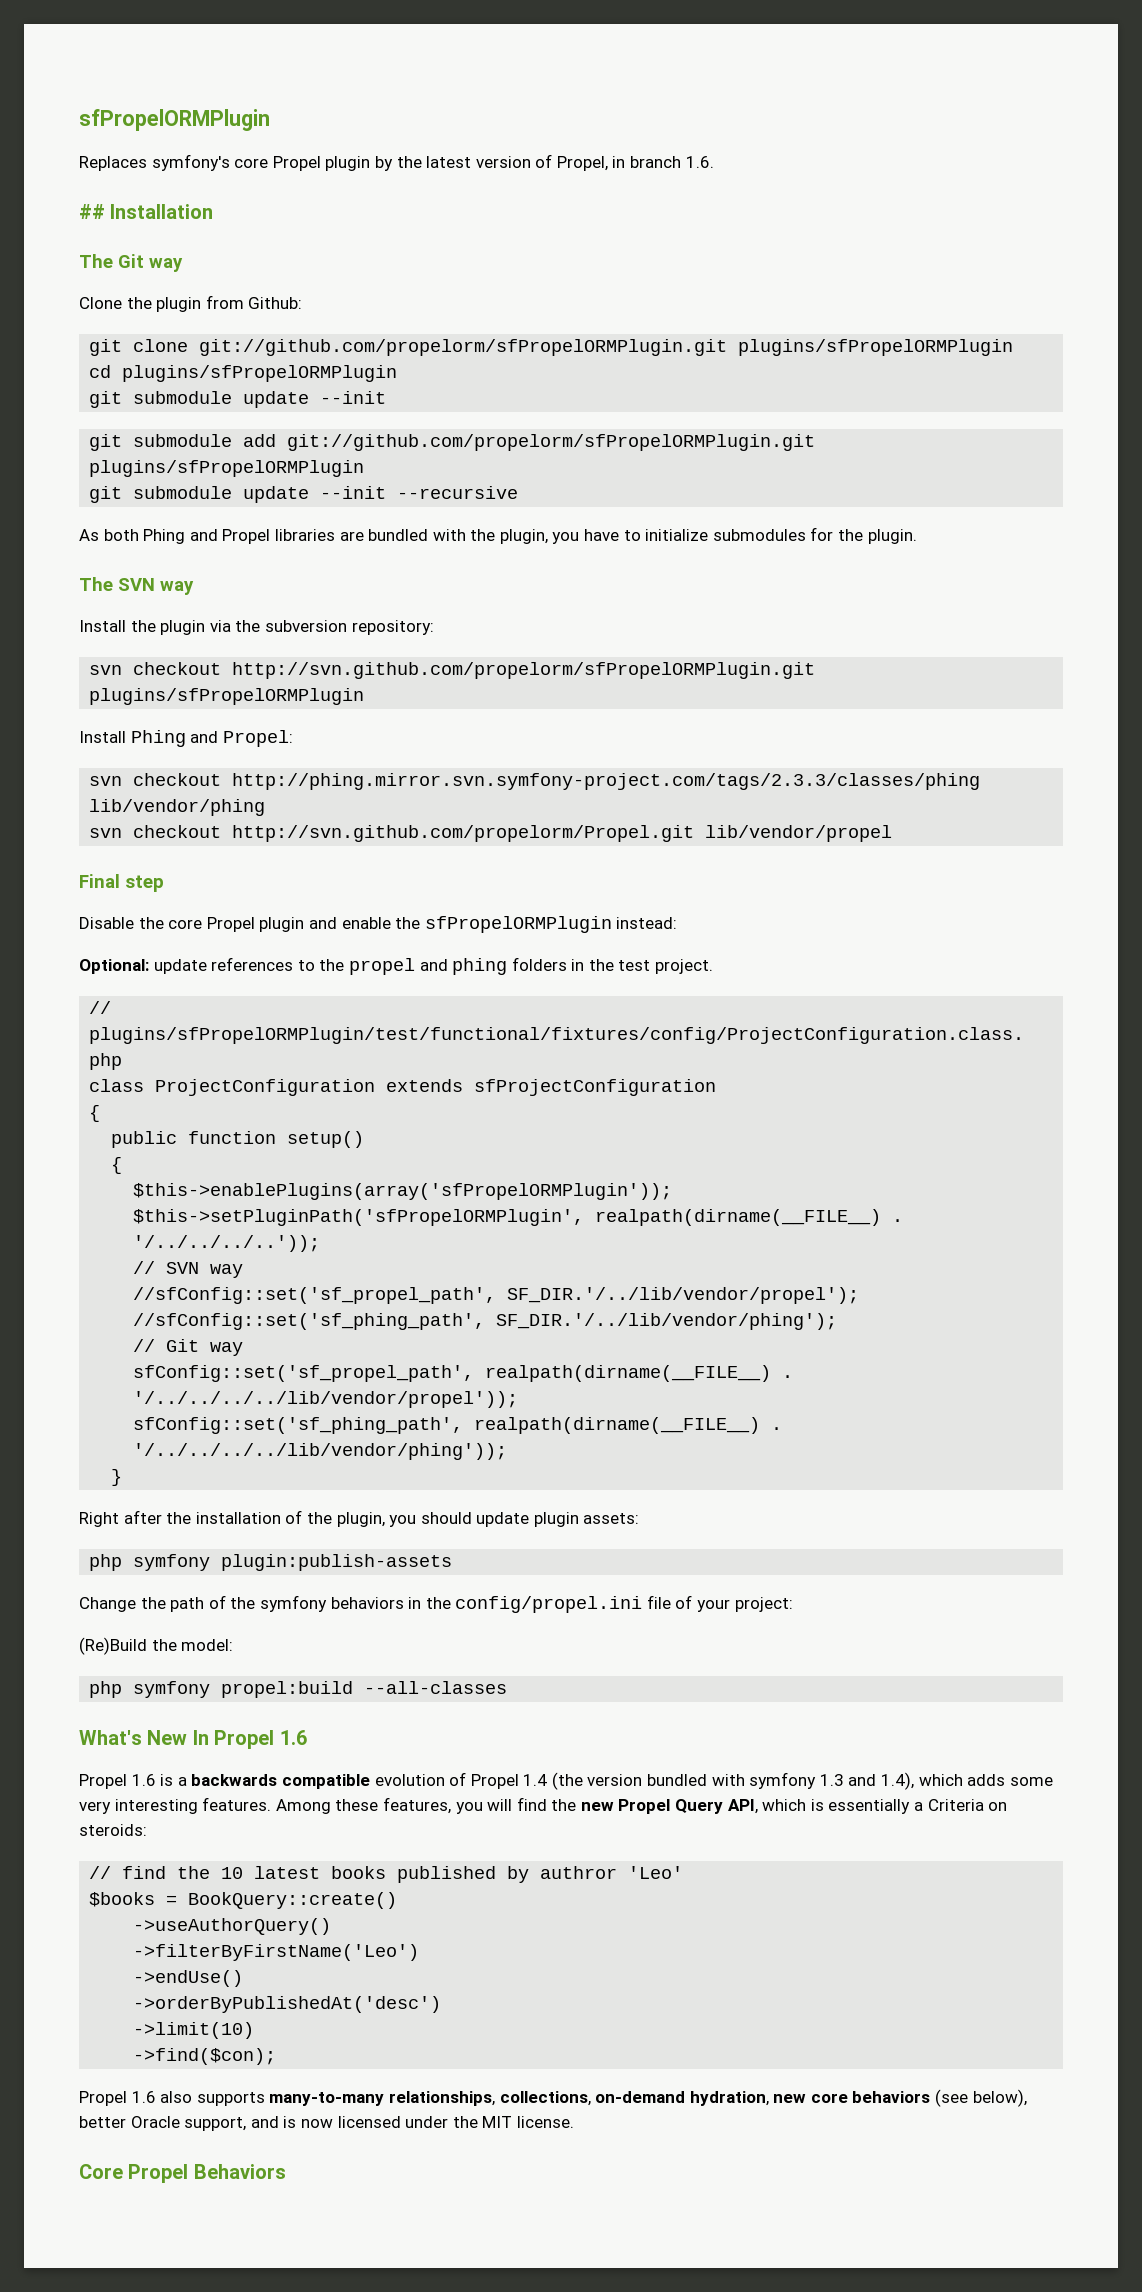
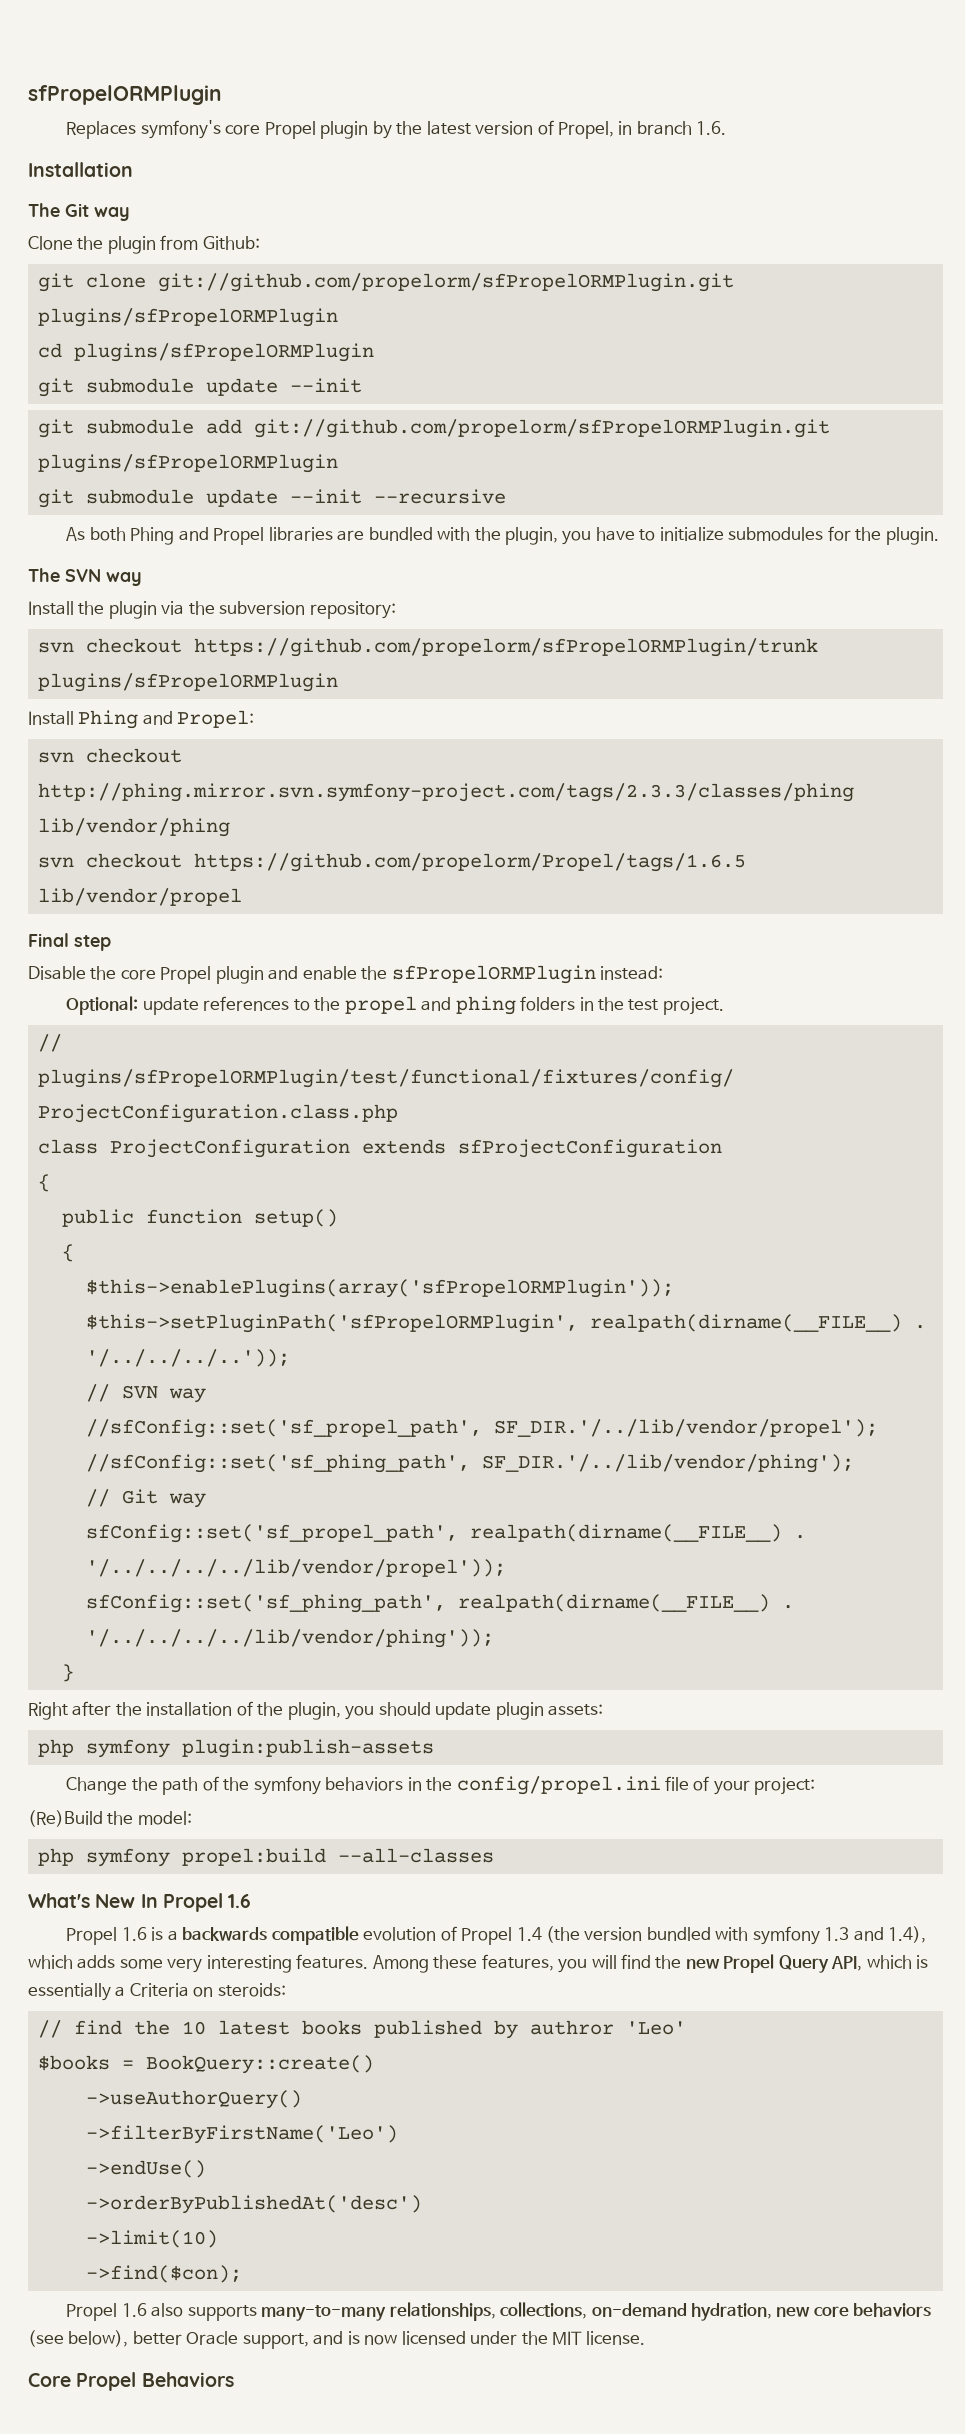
[79,204,105,219] ## -> (727, 128) none
[232,662,816,679] http://svn.github.com/propelorm/sfPropelORMPlugin.git -> [193,638,818,657] https://github.com/propelorm/sfPropelORMPlugin/trunk
[232,825,695,842] http://svn.github.com/propelorm/Propel.git -> [193,853,746,872] https://github.com/propelorm/Propel/tags/1.6.5

